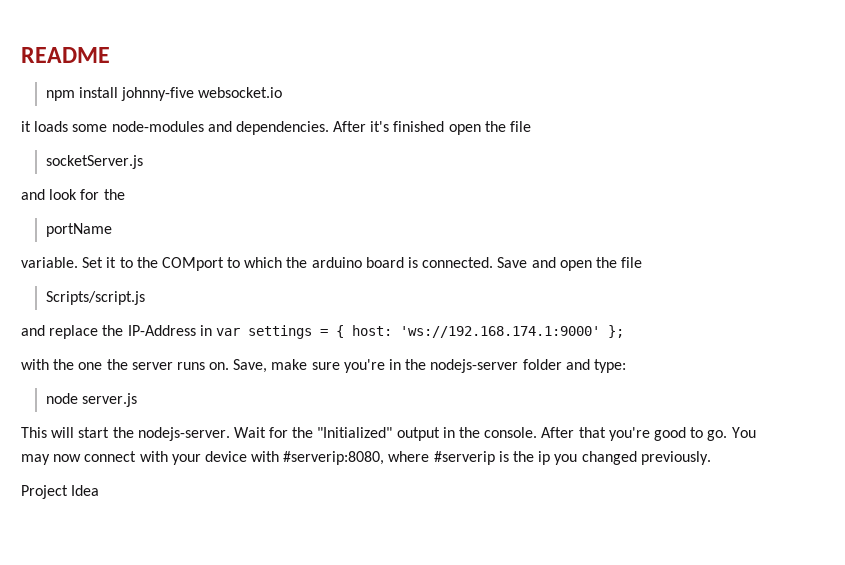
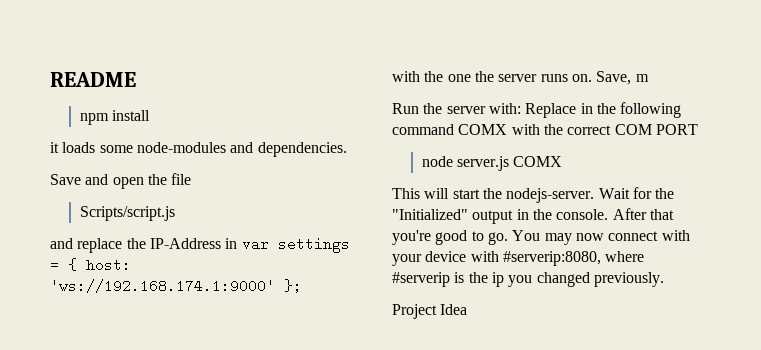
[121,87,283,101] johnny-five websocket.io -> (151, 115) none
[333,121,532,135] [45,155,143,169] [21,189,125,200] [45,223,112,237] [21,257,494,271] After it's finished open the file // socketServer.js // and look for the // portName // variable. Set it to the COMport to which the arduino board is connected. -> (347, 149) //
[271,359,626,373] make sure you're in the nodejs-server folder and type: -> [635,74,649,82] [392,102,682,118] [392,124,698,135] m // Run the server with: Replace in the following command COMX with the correct COM PORT
(137, 400) none -> [513,156,563,167] COMX

